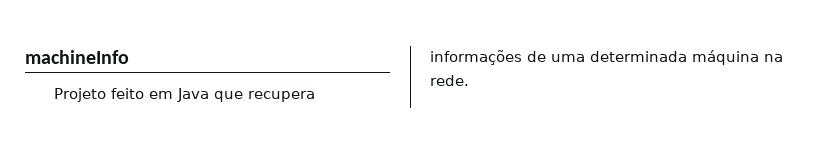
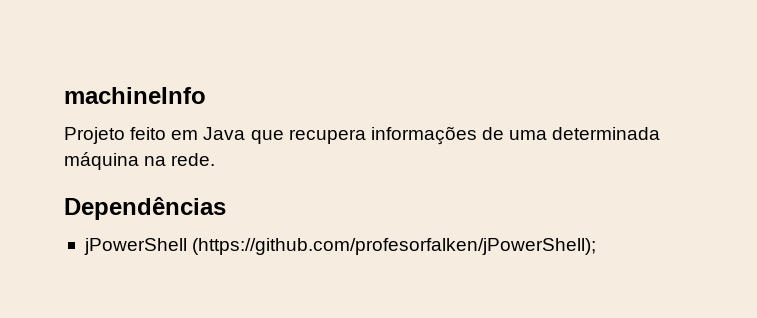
(469, 80) none -> [64,197,226,220] [83,238,597,255] // Dependências // jPowerShell (https://github.com/profesorfalken/jPowerShell);

